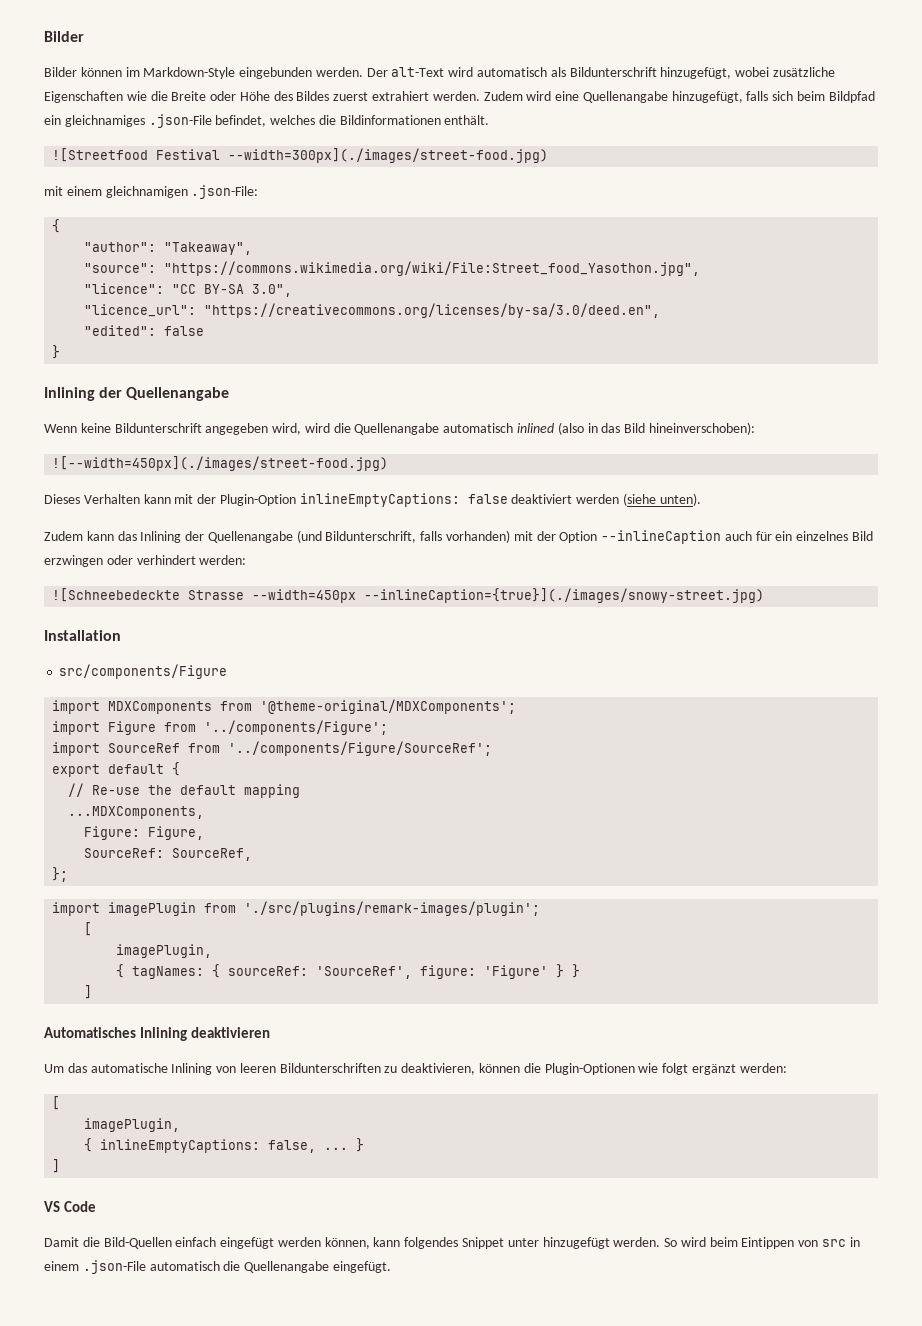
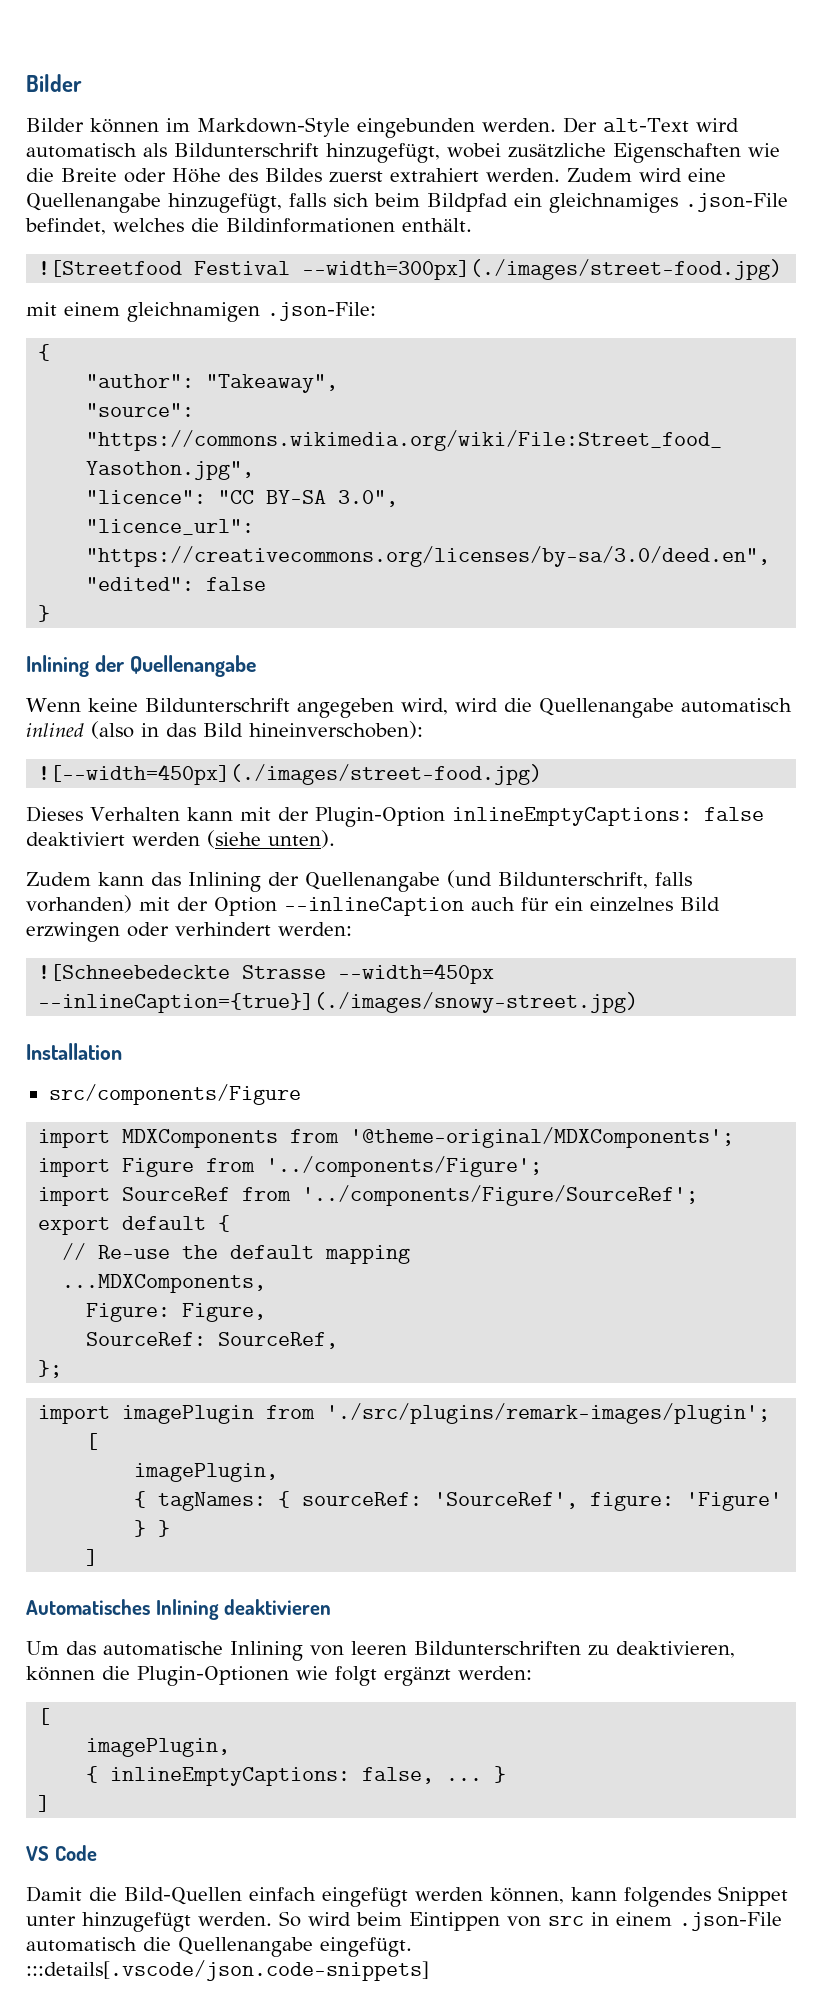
(391, 1267) none -> [26,1960,429,1981] :::details[.vscode/json.code-snippets]

